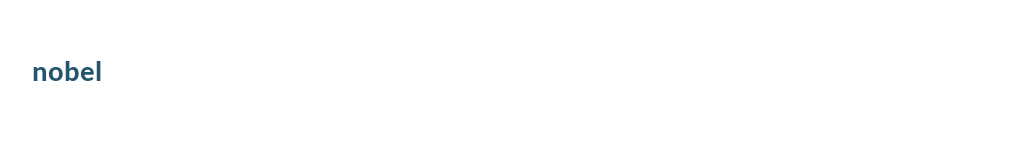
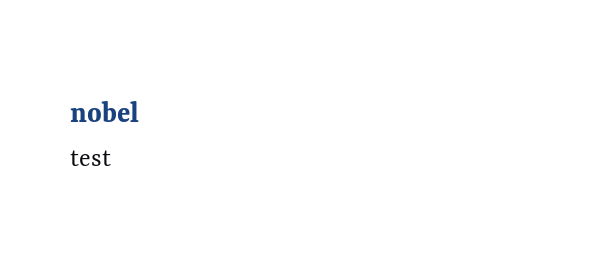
(102, 71) none -> [70,150,111,166] // test

